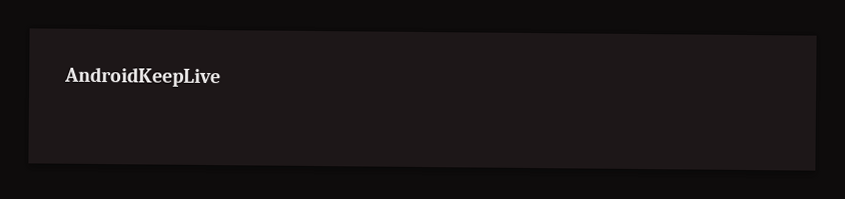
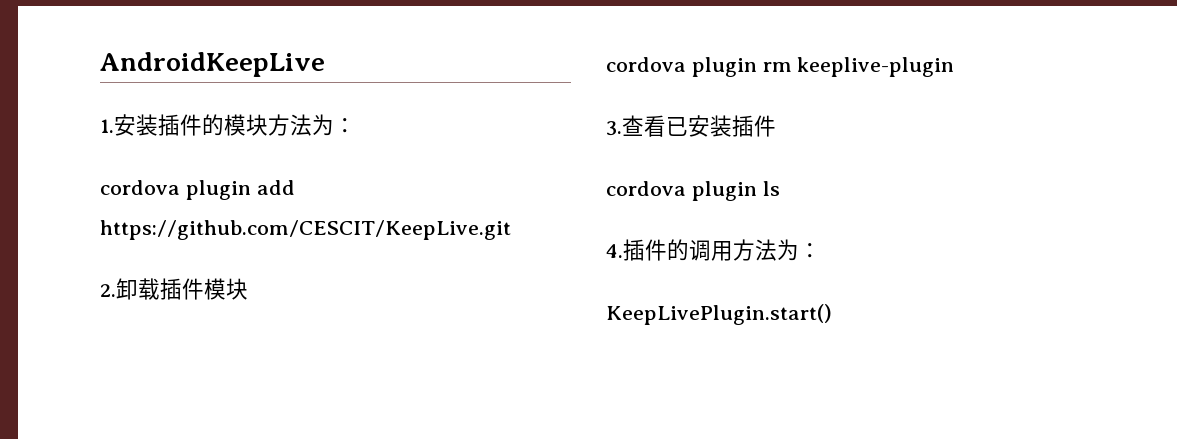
(221, 77) none -> [100,114,356,136] [100,180,295,200] [100,220,511,240] [100,278,248,300] [606,57,955,77] [606,115,776,137] [606,181,780,201] [606,239,821,261] [606,304,832,325] // 1.安装插件的模块方法为： // cordova plugin add https://github.com/CESCIT/KeepLive.git // 2.卸载插件模块 // cordova plugin rm keeplive-plugin // 3.查看已安装插件 // cordova plugin ls // 4.插件的调用方法为： // KeepLivePlugin.start()

